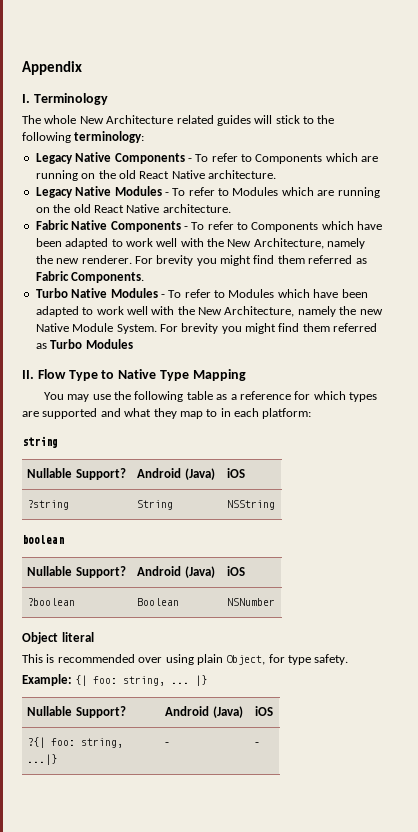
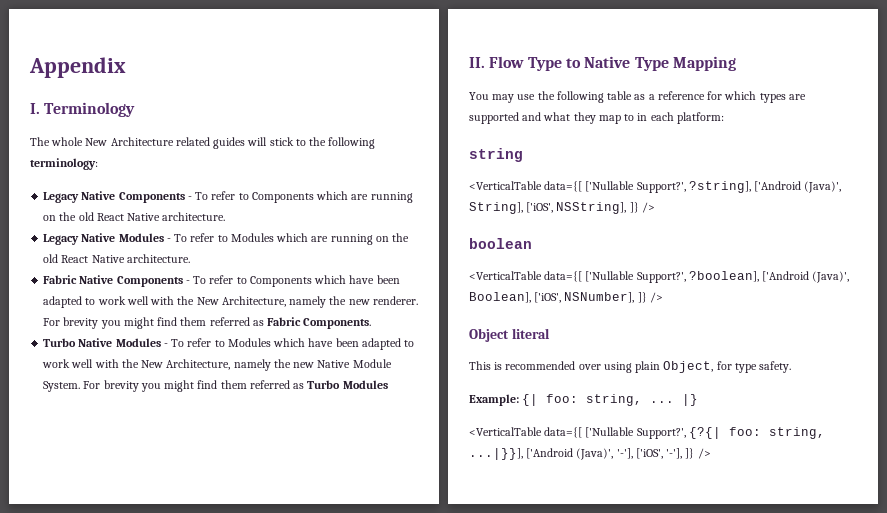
[27,468,126,480] [137,468,215,480] [227,468,246,478] [27,500,70,510] [137,500,174,510] [227,500,276,510] [22,535,64,544] [27,566,126,578] [137,566,215,578] [227,566,246,576] [27,598,76,606] [137,598,180,606] [227,598,276,606] // Nullable Support? | Android (Java) | iOS // ?string | String | NSString // boolean // Nullable Support? | Android (Java) | iOS // ?boolean | Boolean | NSNumber -> [469,181,842,193] [469,202,655,214] [469,238,532,249] [469,271,850,283] [469,292,663,303] // <VerticalTable data={[ ['Nullable Support?', ?string], ['Android (Java)', String], ['iOS', NSString], ]} /> // boolean // <VerticalTable data={[ ['Nullable Support?', ?boolean], ['Android (Java)', Boolean], ['iOS', NSNumber], ]} />
[27,706,126,718] [165,706,243,718] [255,706,274,716] [27,737,124,748] [27,754,58,765] [165,742,170,746] [255,742,260,746] // Nullable Support? | Android (Java) | iOS // ?{| foo: string, ...|} | - | - -> [469,427,825,439] [469,448,711,460] // <VerticalTable data={[ ['Nullable Support?', {?{| foo: string, ...|}}], ['Android (Java)', '-'], ['iOS', '-'], ]} />

